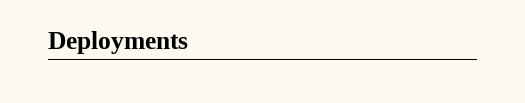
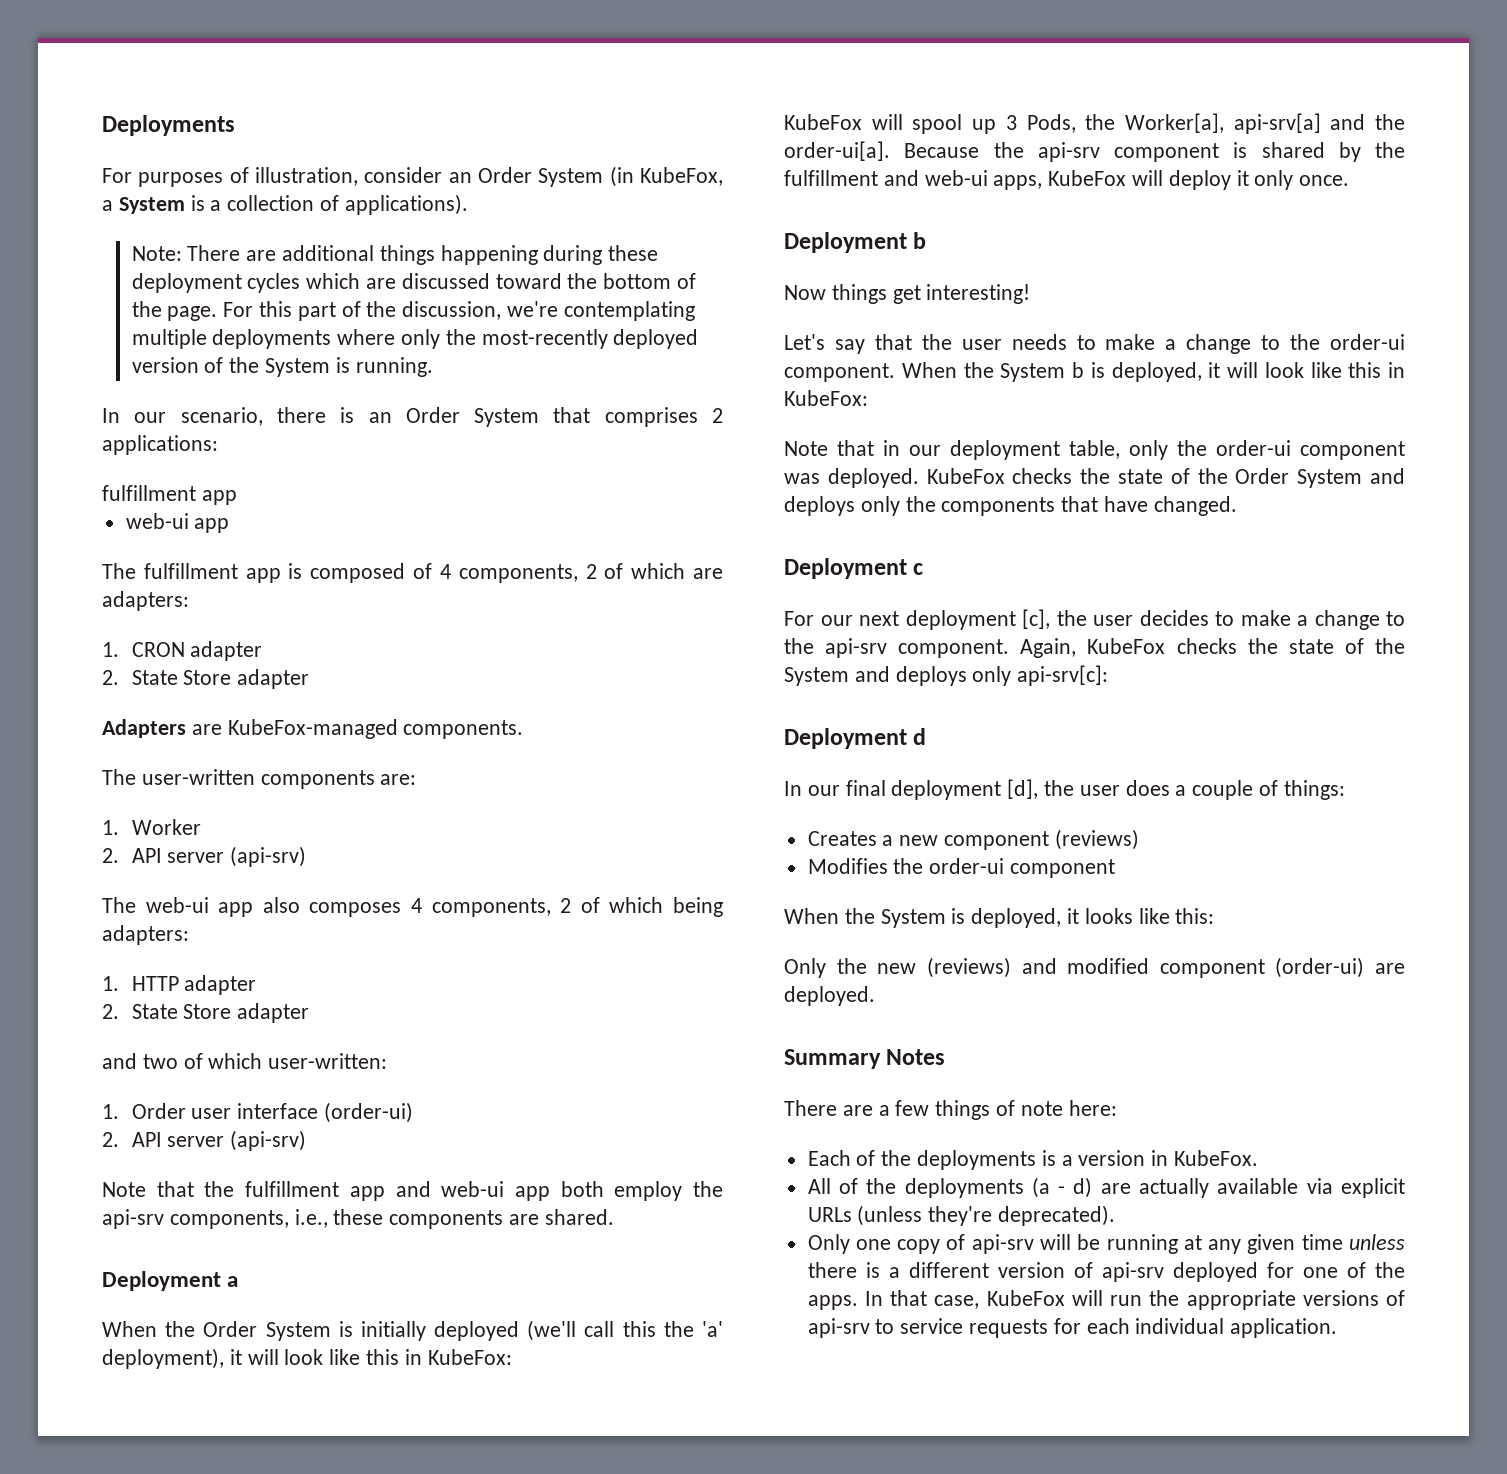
(188, 42) none -> [102,166,723,187] [102,194,468,215] [131,245,659,265] [131,273,696,293] [131,301,695,321] [131,329,699,349] [131,357,433,377] [102,407,723,427] [102,435,218,455] [102,485,237,505] [125,513,230,533] [102,563,723,583] [102,591,189,611] [102,641,263,661] [102,669,310,689] [102,719,524,739] [102,769,417,789] [102,819,201,835] [102,846,307,867] [102,897,724,917] [102,925,189,945] [102,975,257,995] [102,1003,310,1023] [102,1053,388,1069] [102,1102,413,1123] [102,1130,307,1151] [102,1181,723,1201] [102,1209,614,1229] [102,1271,239,1291] [102,1320,723,1341] [102,1348,512,1369] [784,113,1405,134] [784,141,1405,162] [784,170,1350,190] [784,232,927,253] [784,284,1031,304] [784,334,1405,354] [784,362,1405,382] [784,390,868,406] [784,440,1405,460] [784,468,1405,488] [784,496,1237,516] [784,558,924,579] [784,609,1405,630] [784,638,1405,658] [784,665,1109,686] [784,728,927,749] [784,779,1345,800] [807,829,1139,850] [807,858,1116,878] [784,908,1215,928] [784,957,1405,978] [784,986,875,1006] [784,1049,946,1069] [784,1100,1117,1120] [807,1150,1259,1170] [807,1177,1405,1198] [807,1205,1116,1226] [807,1234,1406,1254] [807,1262,1405,1282] [807,1290,1405,1310] [807,1318,1338,1338] // For purposes of illustration, consider an Order System (in KubeFox, a System is a collection of applications). // Note: There are additional things happening during these deployment cycles which are discussed toward the bottom of the page. For this part of the discussion, we're contemplating multiple deployments where only the most-recently deployed version of the System is running. // In our scenario, there is an Order System that comprises 2 applications: // fulfillment app // web-ui app // The fulfillment app is composed of 4 components, 2 of which are adapters: // 1. CRON adapter // 2. State Store adapter // Adapters are KubeFox-managed components. // The user-written components are: // 1. Worker // 2. API server (api-srv) // The web-ui app also composes 4 components, 2 of which being adapters: // 1. HTTP adapter // 2. State Store adapter // and two of which user-written: // 1. Order user interface (order-ui) // 2. API server (api-srv) // Note that the fulfillment app and web-ui app both employ the api-srv components, i.e., these components are shared. // Deployment a // When the Order System is initially deployed (we'll call this the 'a' deployment), it will look like this in KubeFox: // KubeFox will spool up 3 Pods, the Worker[a], api-srv[a] and the order-ui[a]. Because the api-srv component is shared by the fulfillment and web-ui apps, KubeFox will deploy it only once. // Deployment b // Now things get interesting! // Let's say that the user needs to make a change to the order-ui component. When the System b is deployed, it will look like this in KubeFox: // Note that in our deployment table, only the order-ui component was deployed. KubeFox checks the state of the Order System and deploys only the components that have changed. // Deployment c // For our next deployment [c], the user decides to make a change to the api-srv component. Again, KubeFox checks the state of the System and deploys only api-srv[c]: // Deployment d // In our final deployment [d], the user does a couple of things: // Creates a new component (reviews) // Modifies the order-ui component // When the System is deployed, it looks like this: // Only the new (reviews) and modified component (order-ui) are deployed. // Summary Notes // There are a few things of note here: // Each of the deployments is a version in KubeFox. // All of the deployments (a - d) are actually available via explicit URLs (unless they're deprecated). // Only one copy of api-srv will be running at any given time unless there is a different version of api-srv deployed for one of the apps. In that case, KubeFox will run the appropriate versions of api-srv to service requests for each individual application.

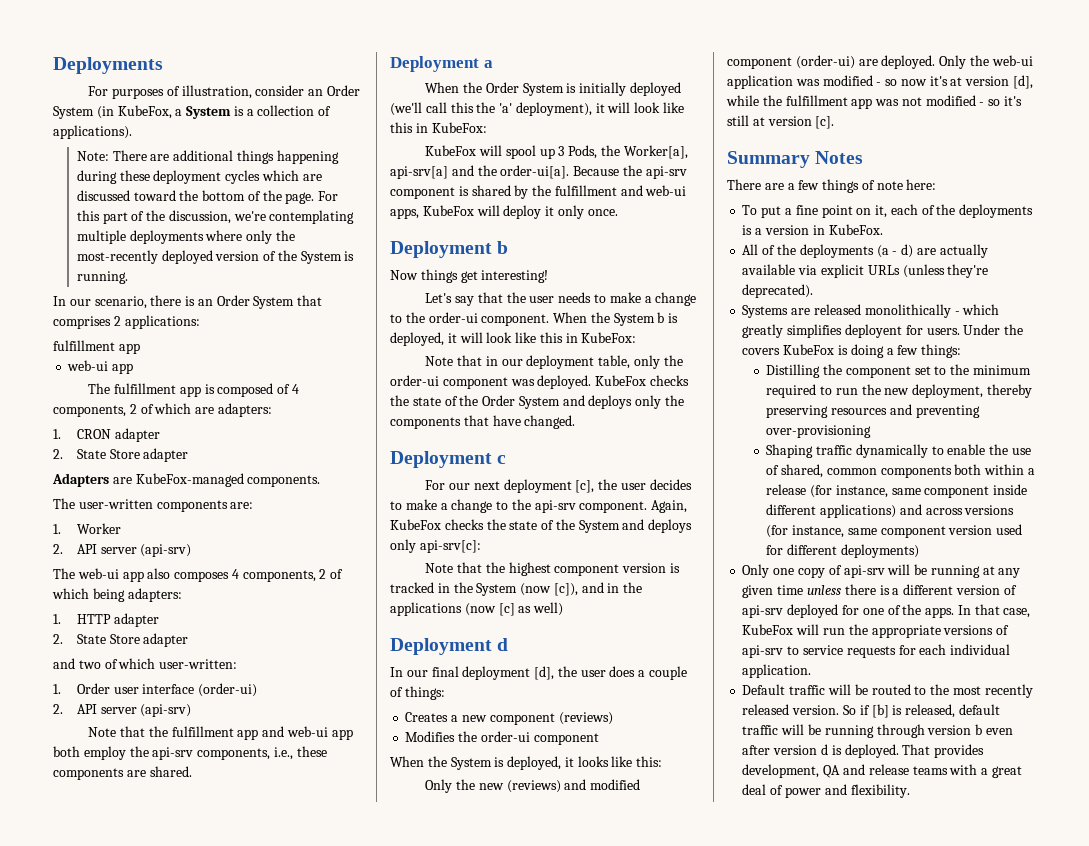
(1109, 675) none -> [425,562,680,576] [390,582,643,596] [390,602,564,616] // Note that the highest component version is tracked in the System (now [c]), and in the applications (now [c] as well)
(875, 996) none -> [939,55,1033,69] [727,75,1034,89] [726,95,1023,109] [727,115,835,129] Only the web-ui application was modified - so now it's at version [d], while the fulfillment app was not modified - so it's still at version [c].
[807,1150,851,1166] Each -> [742,204,918,218] To put a fine point on it, each
(1116, 1215) none -> [742,304,1000,318] [742,324,1024,338] [742,344,962,358] [766,364,1031,378] [766,384,1032,398] [766,404,980,418] [766,425,872,438] [766,444,1031,458] [766,464,1035,478] [766,484,1028,498] [766,504,1015,518] [766,524,1023,538] [766,544,919,558] // Systems are released monolithically - which greatly simplifies deployent for users. Under the covers KubeFox is doing a few things: // Distilling the component set to the minimum required to run the new deployment, thereby preserving resources and preventing over-provisioning // Shaping traffic dynamically to enable the use of shared, common components both within a release (for instance, same component inside different applications) and across versions (for instance, same component version used for different deployments)
(1338, 1328) none -> [742,684,1033,698] [742,704,1000,718] [742,724,1013,738] [742,744,985,758] [742,764,1022,778] [742,784,910,798] // Default traffic will be routed to the most recently released version. So if [b] is released, default traffic will be running through version b even after version d is deployed. That provides development, QA and release teams with a great deal of power and flexibility.

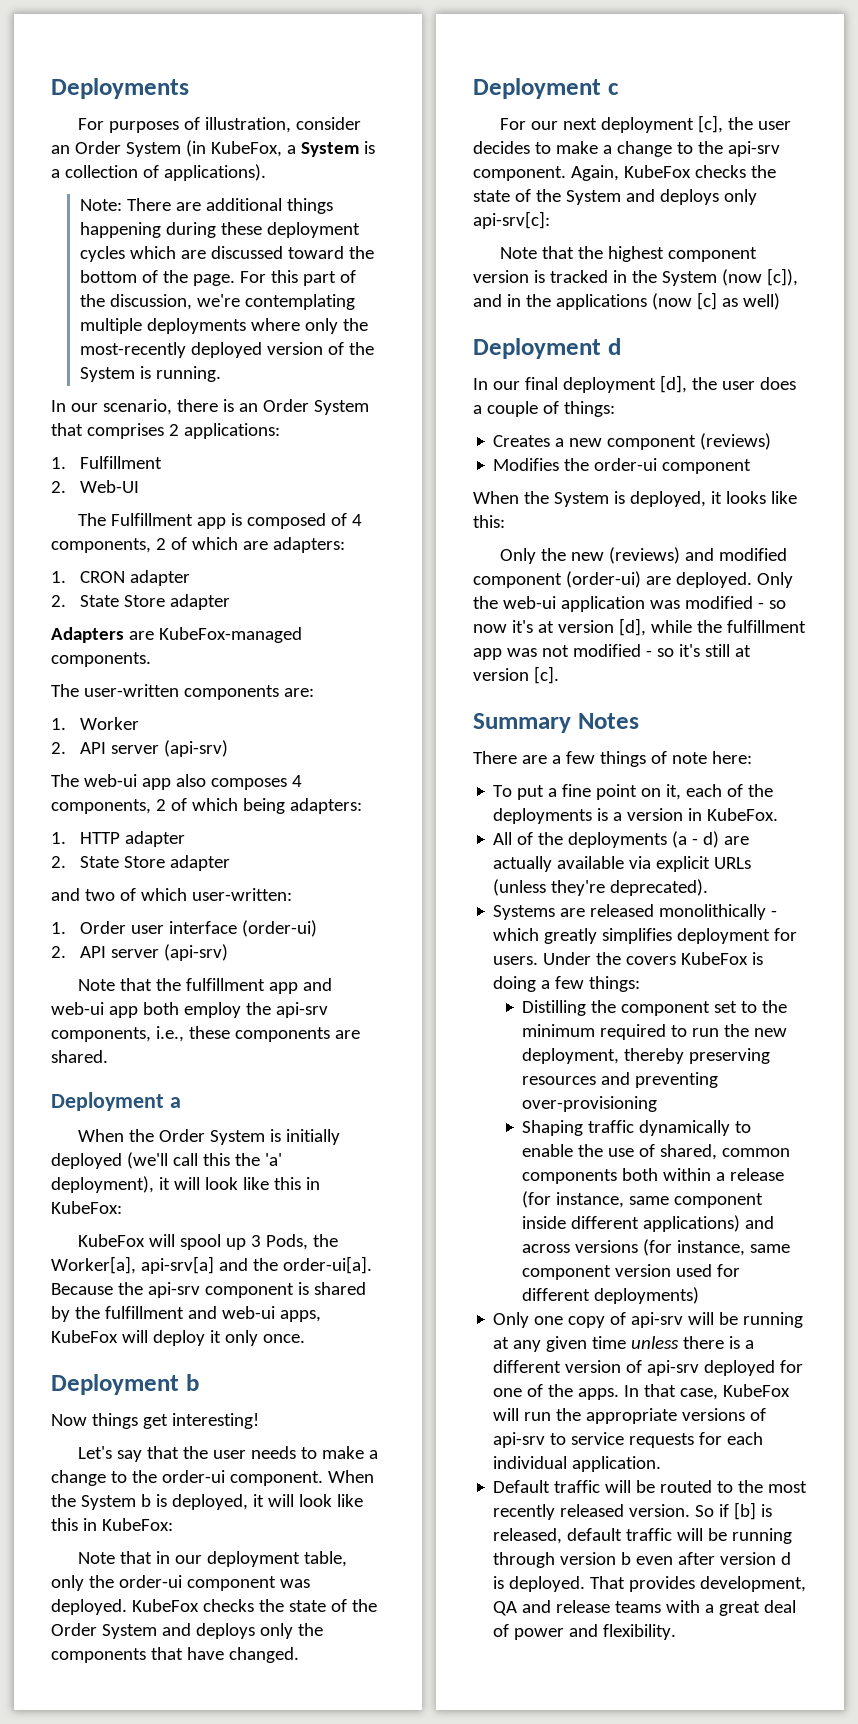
[53,340,140,354] [67,360,134,374] [88,383,177,394] fulfillment app // web-ui app // The fulfillment -> [51,456,162,469] [51,480,139,493] [78,513,194,526] 1. Fulfillment // 2. Web-UI // The Fulfillment
[844,324,902,338] deployent -> [677,928,771,944] deployment

